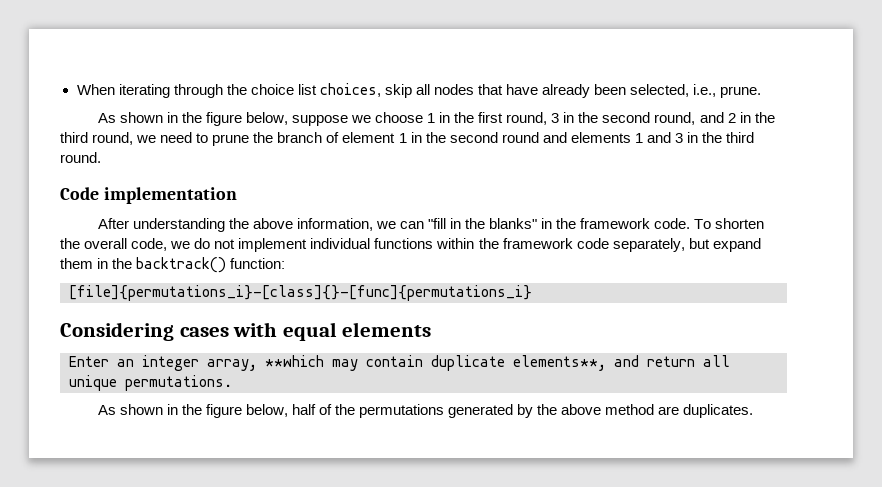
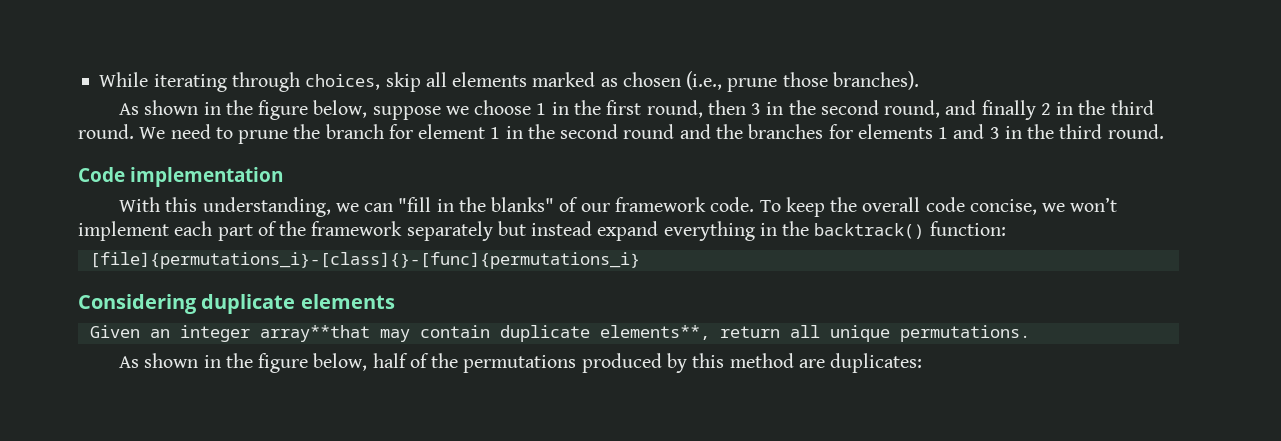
[76,84,115,95] When -> [99,72,149,87] While
[226,83,762,98] the choice list choices, skip all nodes that have already been selected, i.e., prune. -> [305,71,919,92] choices, skip all elements marked as chosen (i.e., prune those branches).
(548, 118) none -> [707,100,746,115] then
(724, 117) none -> [981,100,1036,120] finally
[92,132,157,145] round, we -> [78,124,166,139] round. We
[326,132,340,143] of -> [388,124,413,139] for
(567, 137) none -> [715,124,853,139] the branches for
[97,218,373,232] After understanding the above information, -> [119,197,331,217] With this understanding,
[541,218,577,229] in the -> [559,197,610,212] of our
[715,218,765,229] shorten -> [785,197,825,217] keep
[131,238,761,252] [60,258,93,269] code, we do not implement individual functions within the framework code separately, but expand them -> [925,197,1118,215] [78,221,755,241] code concise, we won’t implement each part of the framework separately but instead expand everything
[179,322,337,341] cases with equal -> [201,294,296,314] duplicate
[69,356,109,367] Enter -> [89,325,140,338] Given
[207,355,324,371] array, **which -> [259,325,370,342] array**that
[614,355,639,367] and -> (710, 332) none
[448,404,602,418] generated by the above -> [581,353,725,373] produced by this
[683,404,754,418] duplicates. -> [830,353,923,373] duplicates:

